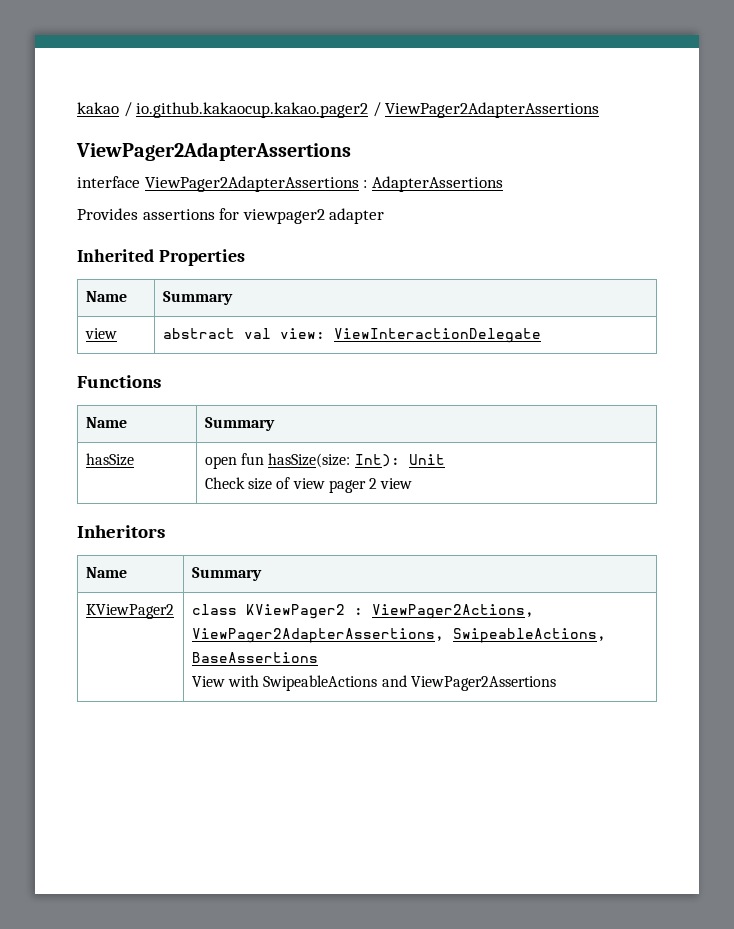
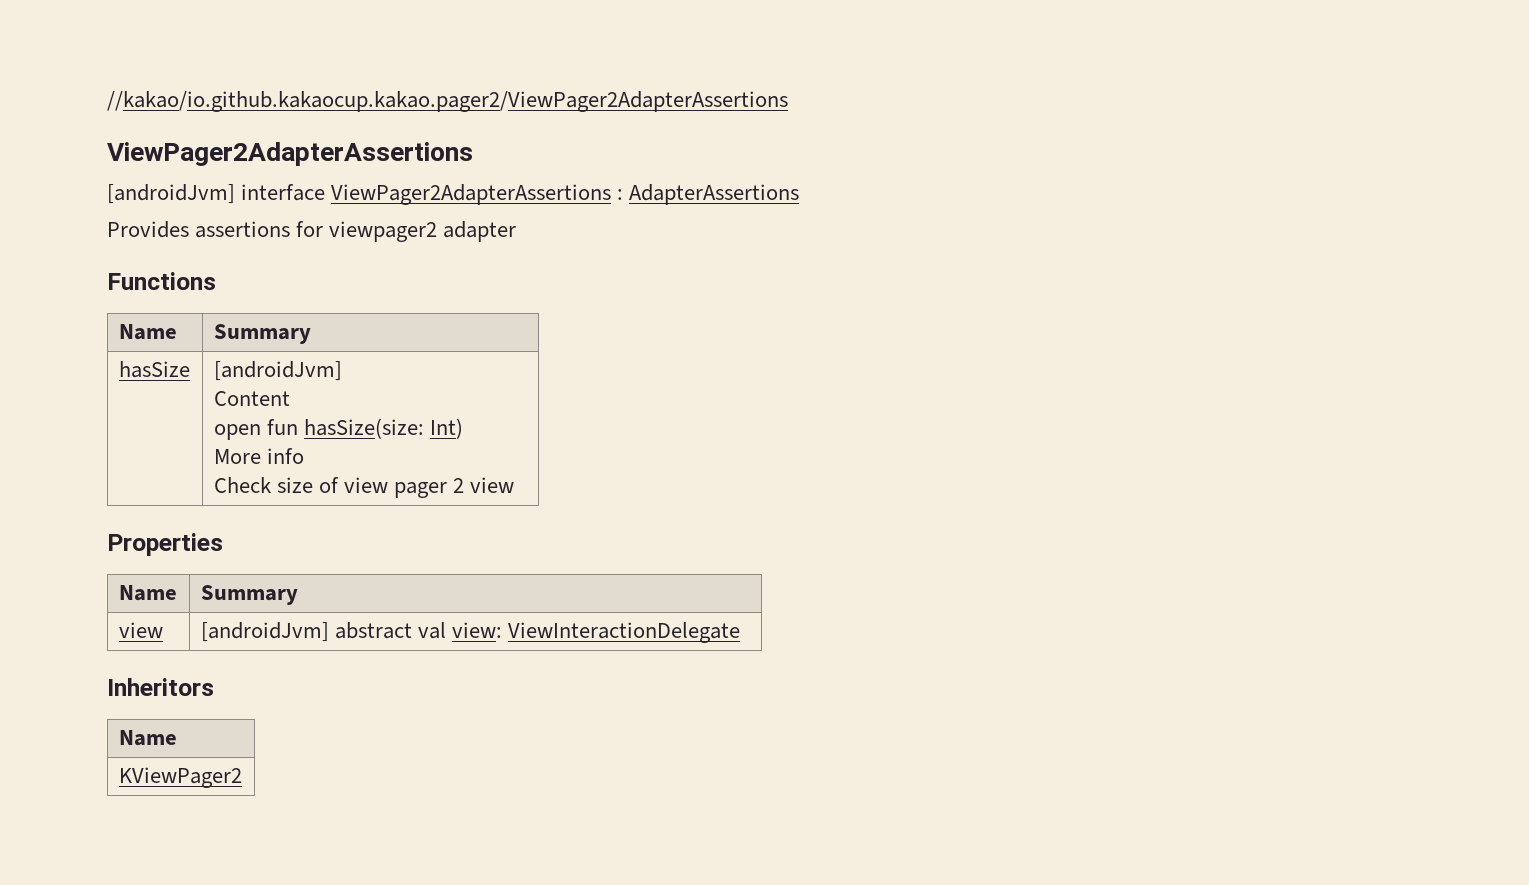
[77,102,600,118] [76,142,351,161] kakao / io.github.kakaocup.kakao.pager2 / ViewPager2AdapterAssertions // ViewPager2AdapterAssertions // -> [107,91,788,112] [107,142,473,166] [107,184,235,204] //kakao/io.github.kakaocup.kakao.pager2/ViewPager2AdapterAssertions // ViewPager2AdapterAssertions // [androidJvm]
[77,249,245,266] [85,291,127,302] [162,291,233,305] [84,328,117,339] [162,328,541,343] // Inherited Properties // Name | Summary // view | abstract val view: ViewInteractionDelegate -> (517, 231) none
(134, 459) none -> [213,361,342,381] [213,391,290,406] [androidJvm] // Content //
[354,454,445,467] Int): Unit -> [430,418,464,439] [213,448,305,464] Int) // More info
[77,525,165,538] [85,567,127,578] [191,567,262,581] [85,604,174,619] [191,604,534,619] [191,628,606,643] [191,652,318,663] [191,675,556,691] Inheritors // Name | Summary // KViewPager2 | class KViewPager2 : ViewPager2Actions, ViewPager2AdapterAssertions, SwipeableActions, BaseAssertions // View with SwipeableActions and ViewPager2Assertions -> [107,533,223,556] [118,585,177,601] [200,585,298,605] [118,622,163,638] [200,622,741,643] [107,678,214,696] [118,730,177,746] [118,767,242,788] Properties // Name | Summary // view | [androidJvm] abstract val view: ViewInteractionDelegate // Inheritors // Name // KViewPager2

